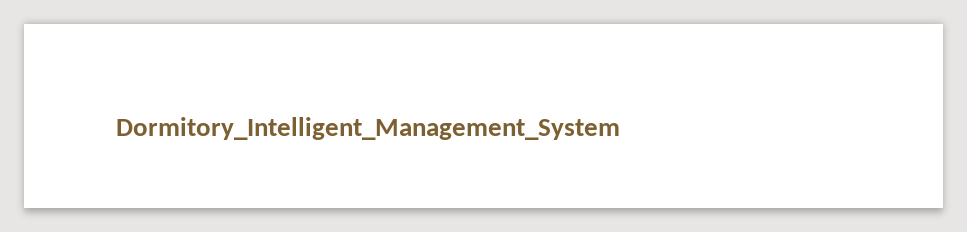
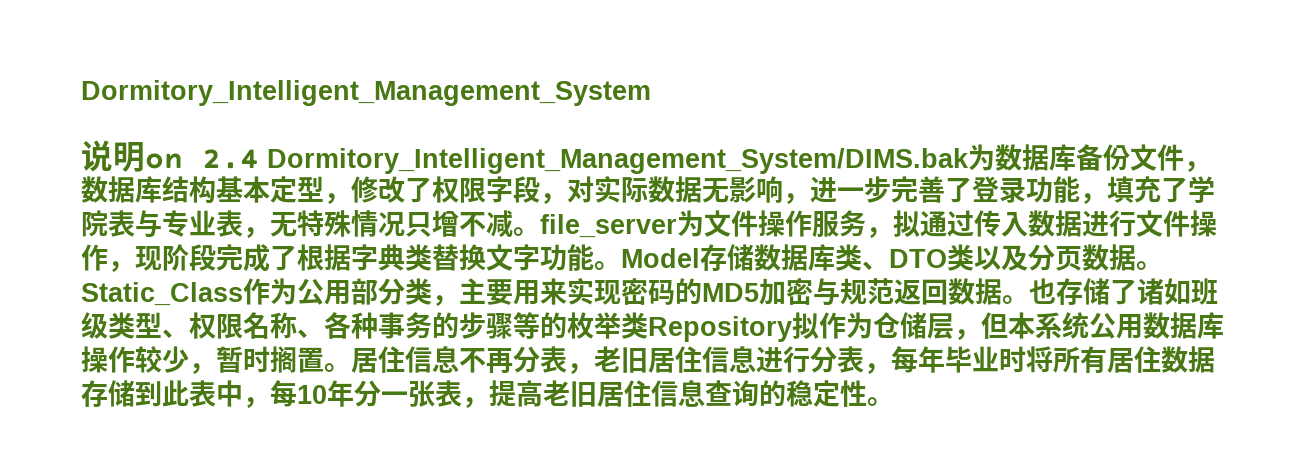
(620, 128) none -> [81,140,1211,174] [81,176,1215,204] [81,210,1217,238] [81,244,1163,272] [81,278,1218,306] [81,312,1224,342] [81,346,1215,374] [81,380,894,408] // 说明on 2.4 Dormitory_Intelligent_Management_System/DIMS.bak为数据库备份文件，数据库结构基本定型，修改了权限字段，对实际数据无影响，进一步完善了登录功能，填充了学院表与专业表，无特殊情况只增不减。file_server为文件操作服务，拟通过传入数据进行文件操作，现阶段完成了根据字典类替换文字功能。Model存储数据库类、DTO类以及分页数据。Static_Class作为公用部分类，主要用来实现密码的MD5加密与规范返回数据。也存储了诸如班级类型、权限名称、各种事务的步骤等的枚举类Repository拟作为仓储层，但本系统公用数据库操作较少，暂时搁置。居住信息不再分表，老旧居住信息进行分表，每年毕业时将所有居住数据存储到此表中，每10年分一张表，提高老旧居住信息查询的稳定性。

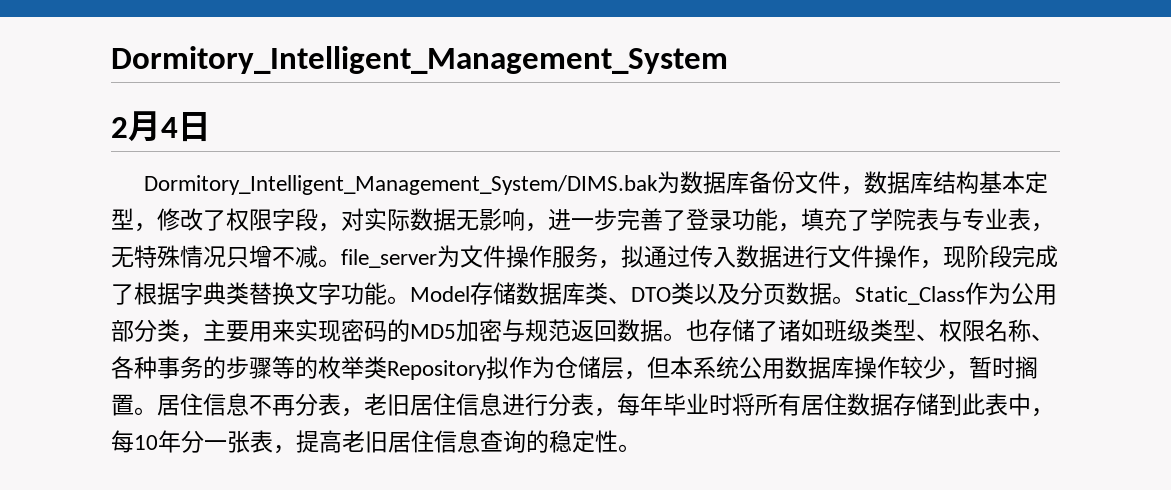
[81,140,259,172] 说明on 2.4 -> [111,111,211,142] 2月4日 //

